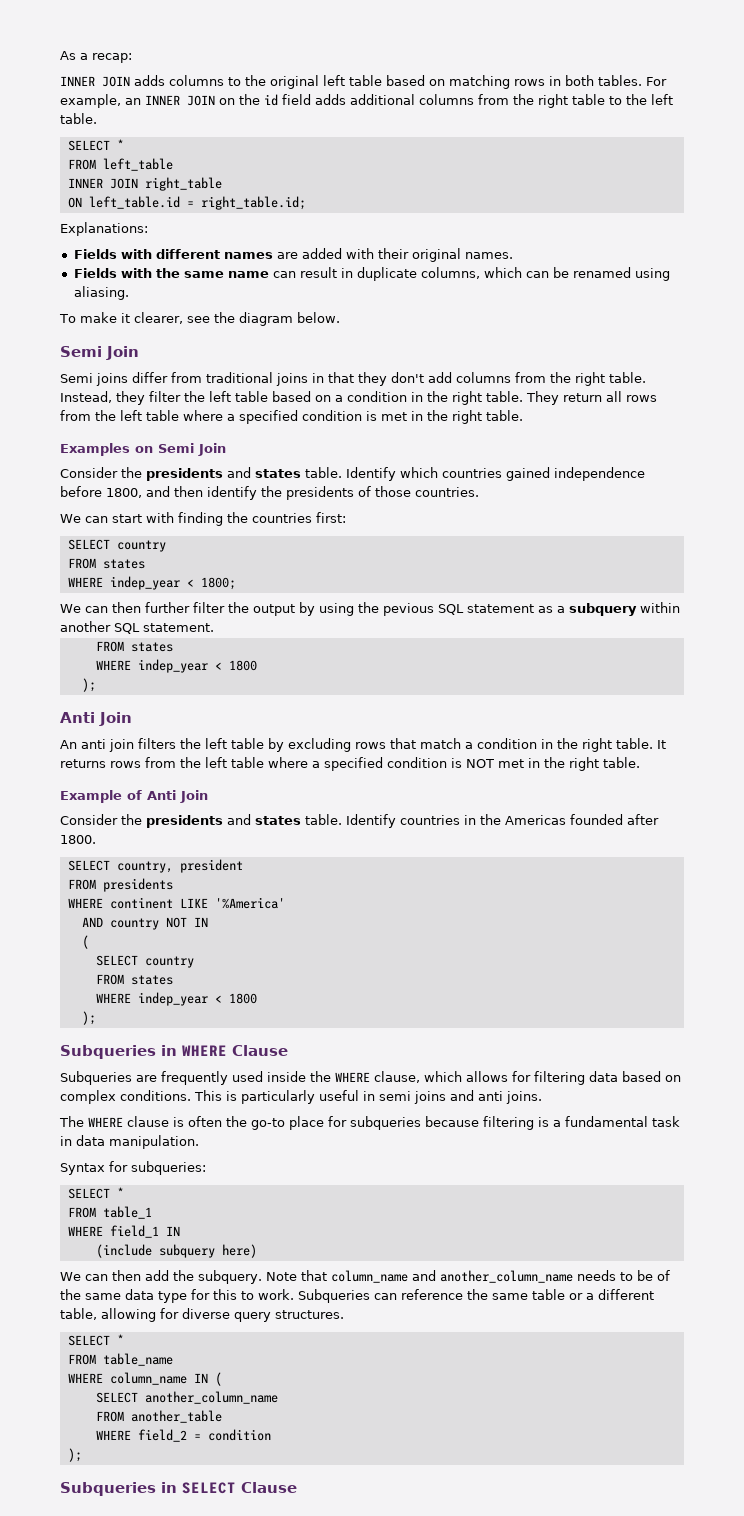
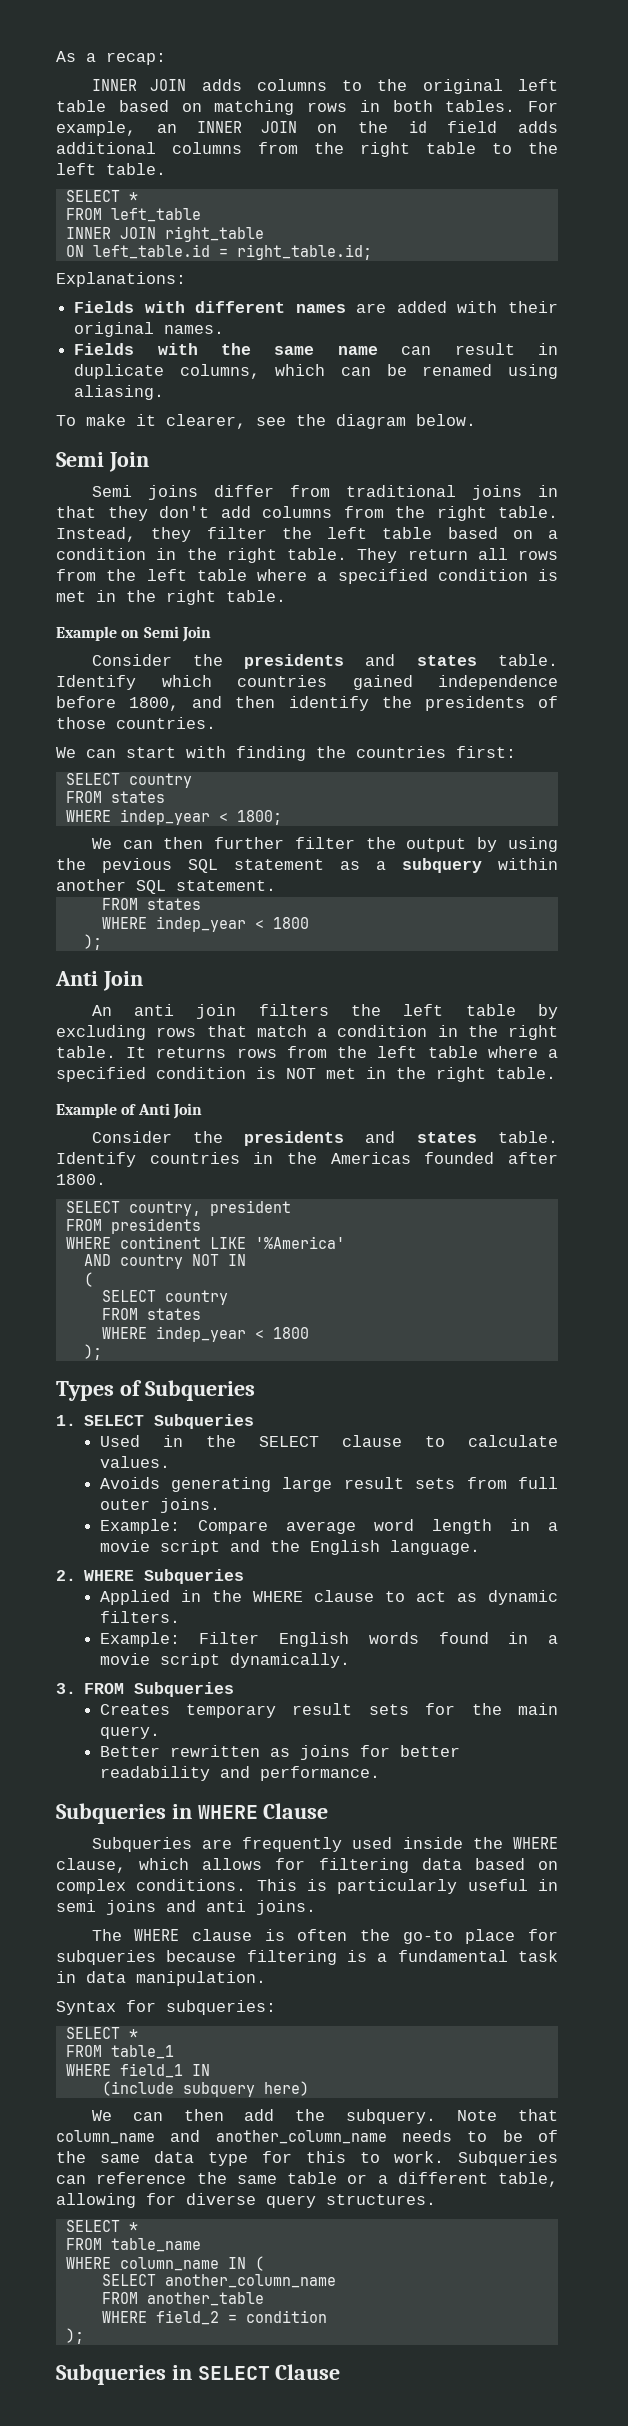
[60,443,130,456] Examples -> [56,626,117,641] Example
(96, 1018) none -> [56,1380,255,1401] [56,1414,255,1429] [99,1435,558,1447] [99,1456,170,1468] [99,1477,559,1492] [99,1498,220,1513] [99,1519,558,1534] [99,1540,480,1555] [56,1569,245,1584] [99,1590,558,1605] [99,1611,180,1623] [99,1632,558,1647] [99,1653,350,1668] [56,1682,235,1697] [99,1703,559,1718] [99,1726,160,1739] [99,1745,460,1760] [99,1766,380,1781] // Types of Subqueries // 1. SELECT Subqueries // Used in the SELECT clause to calculate values. // Avoids generating large result sets from full outer joins. // Example: Compare average word length in a movie script and the English language. // 2. WHERE Subqueries // Applied in the WHERE clause to act as dynamic filters. // Example: Filter English words found in a movie script dynamically. // 3. FROM Subqueries // Creates temporary result sets for the main query. // Better rewritten as joins for better readability and performance.

